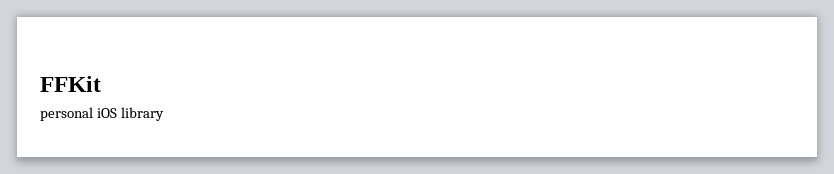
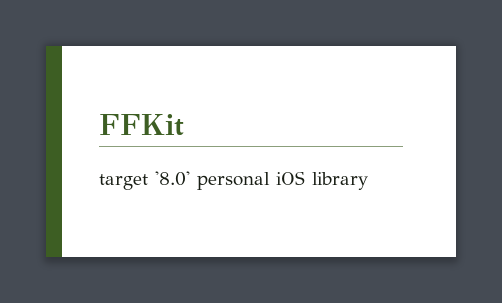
(101, 84) none -> [99,171,190,190] target '8.0'

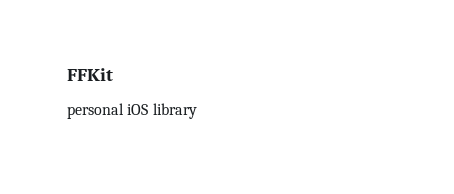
[99,171,190,190] target '8.0' -> (113, 74) none

